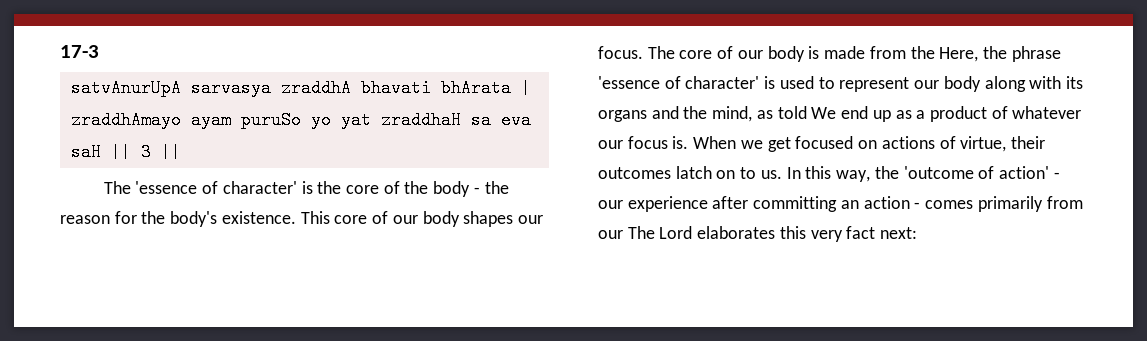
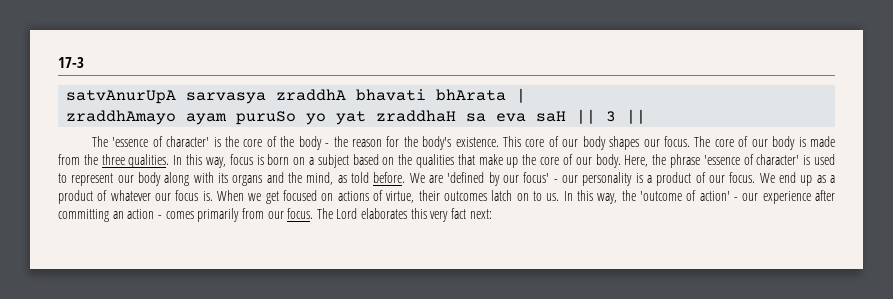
(935, 52) none -> [101,154,621,168] three qualities. In this way, focus is born on a subject based on the qualities that make up the core of our body.
(807, 112) none -> [373,172,756,186] before. We are 'defined by our focus' - our personality is a product of our focus.
(623, 234) none -> [287,208,314,219] focus.

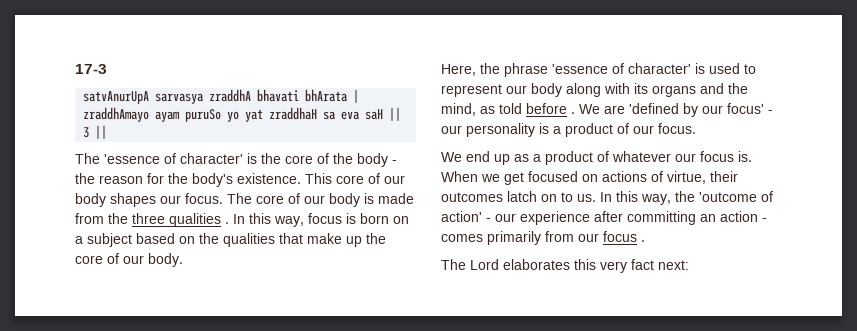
[128,154,170,168] qualities. -> [169,213,229,227] qualities .
(621, 161) none -> (183, 260) //
[373,172,406,183] before. -> [526,103,575,114] before .
(756, 177) none -> (696, 128) //
[287,208,314,219] focus. -> [603,231,645,242] focus . //

